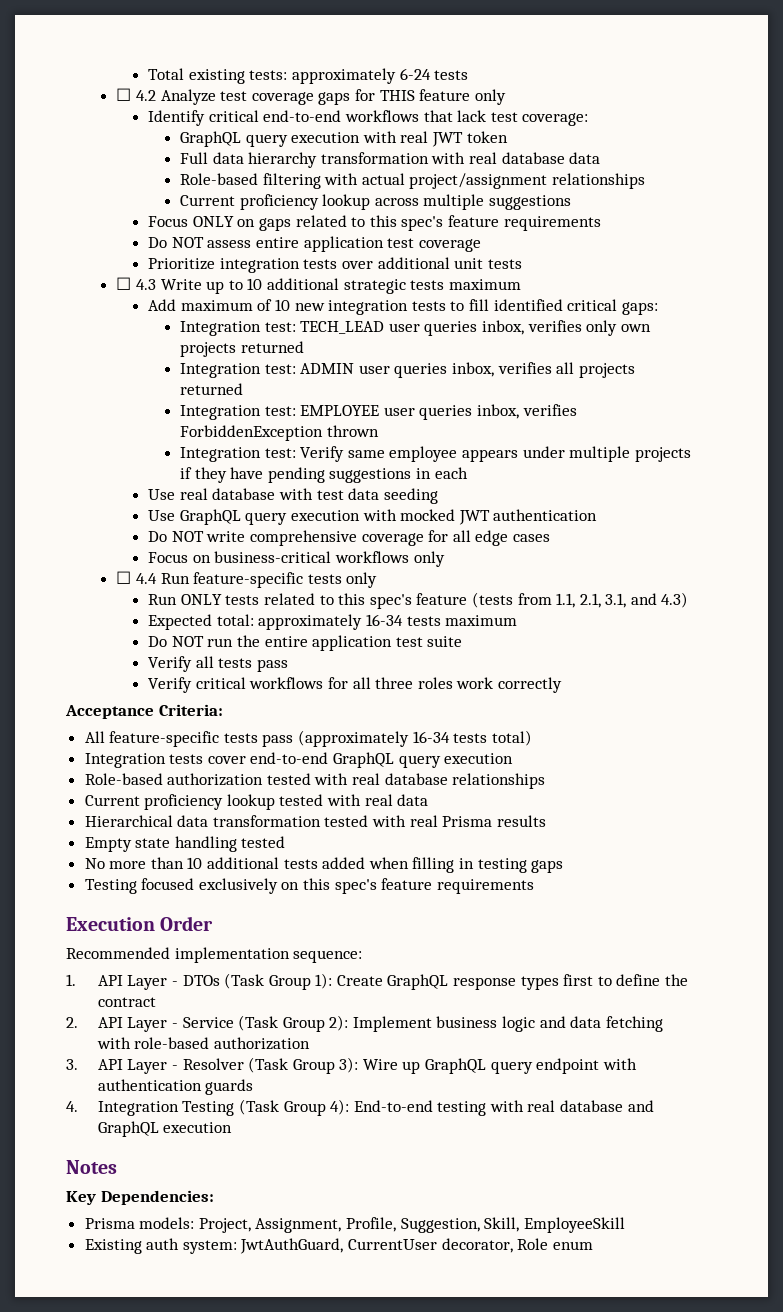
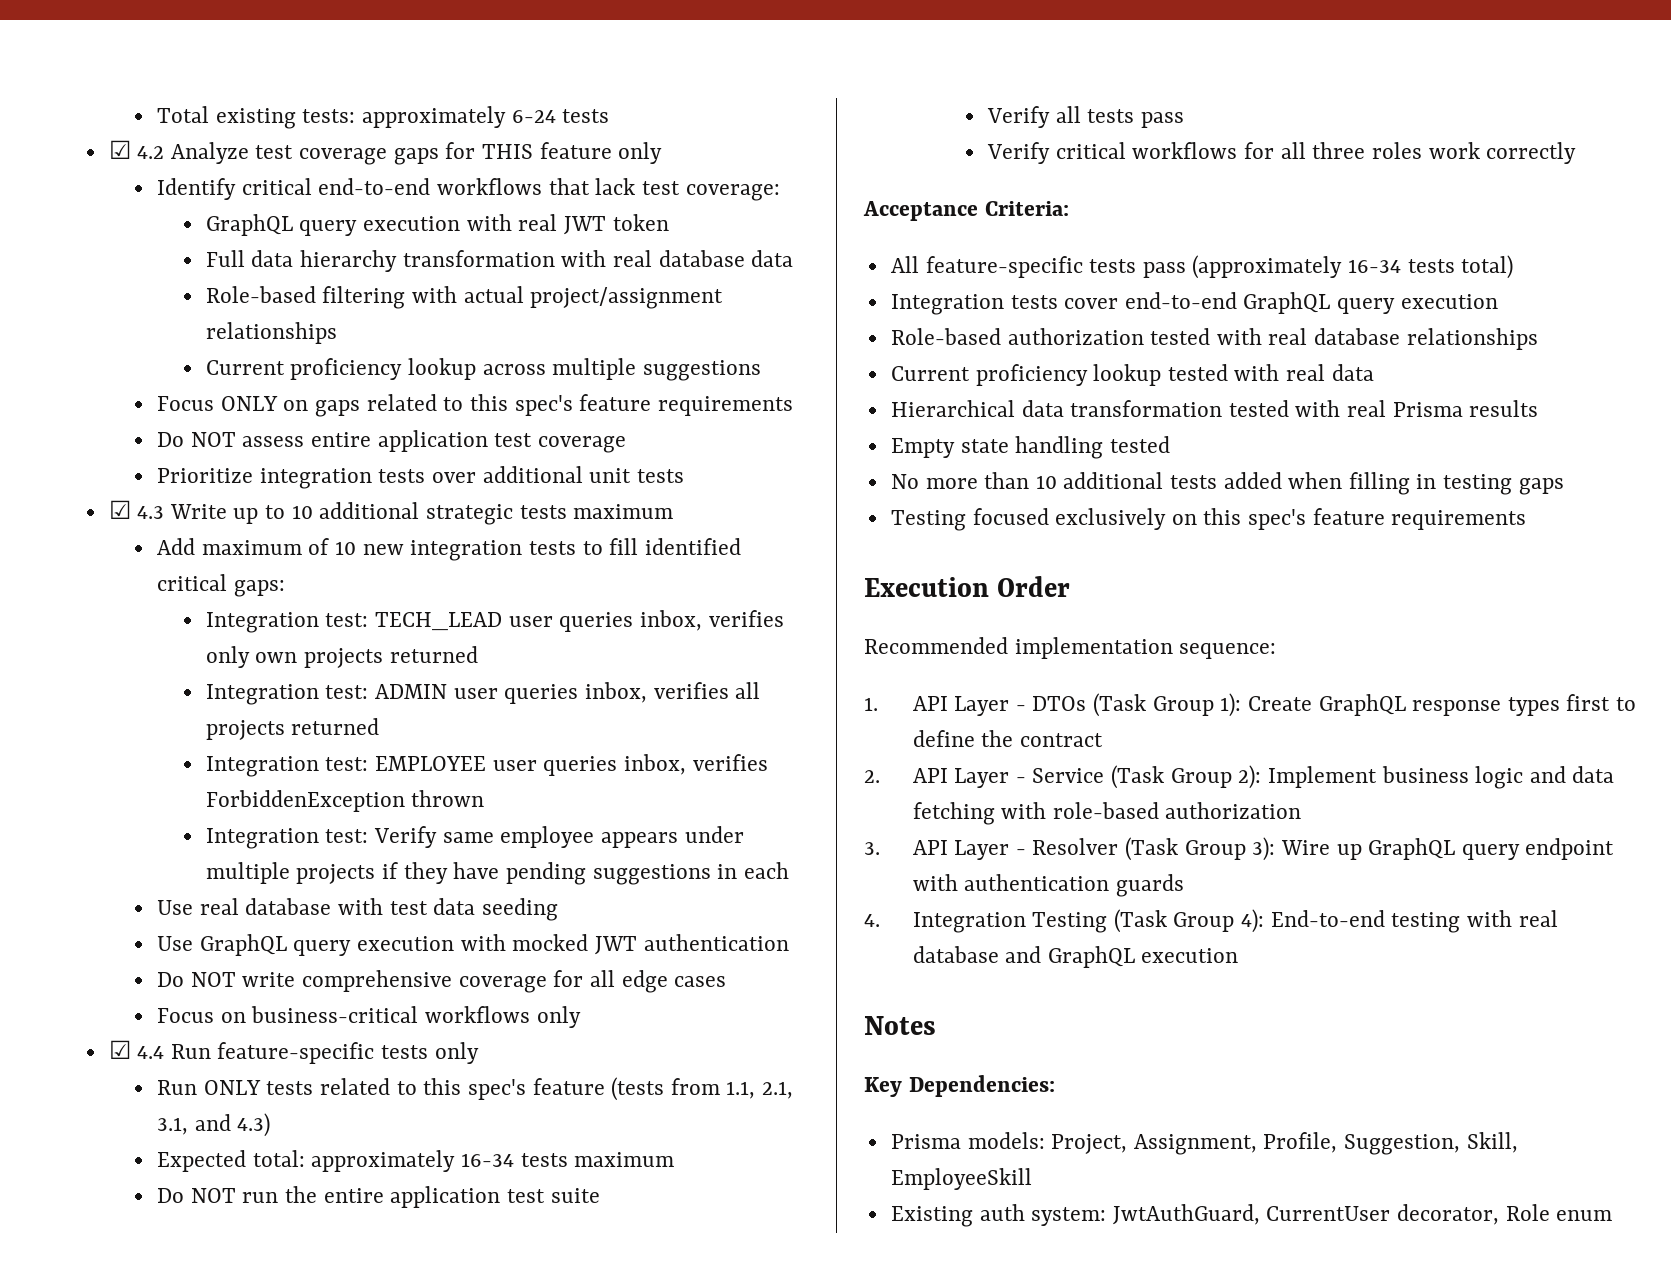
[116,88,132,101] ☐ -> [108,140,131,159] ☑
[116,277,132,290] ☐ -> [108,500,131,519] ☑
[116,571,132,584] ☐ -> [108,1040,131,1059] ☑

